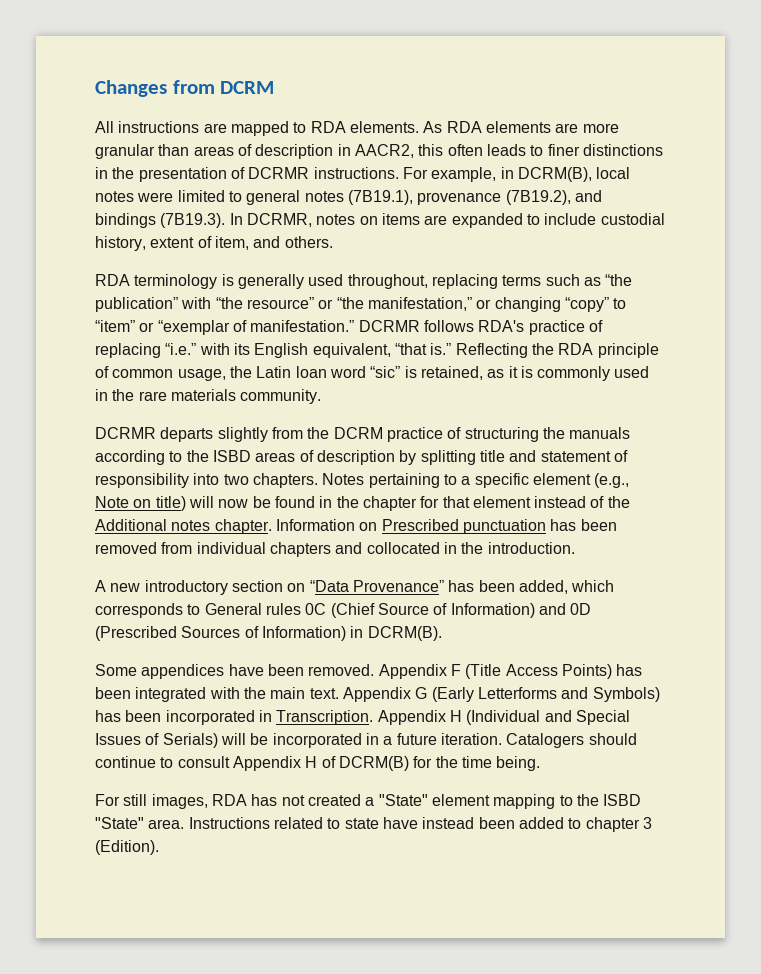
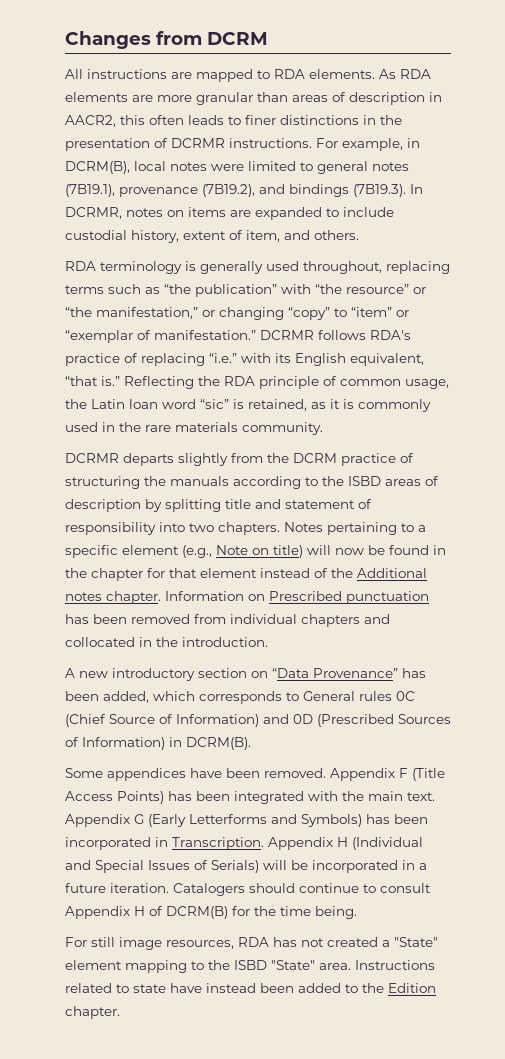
[151,794,208,809] images, -> [119,937,234,950] image resources,
[585,817,652,832] [95,840,159,855] chapter 3 (Edition). -> [362,983,436,993] [65,1006,120,1019] the Edition chapter.

